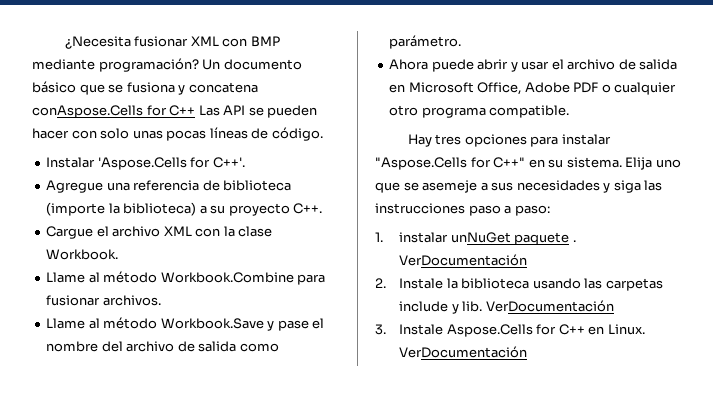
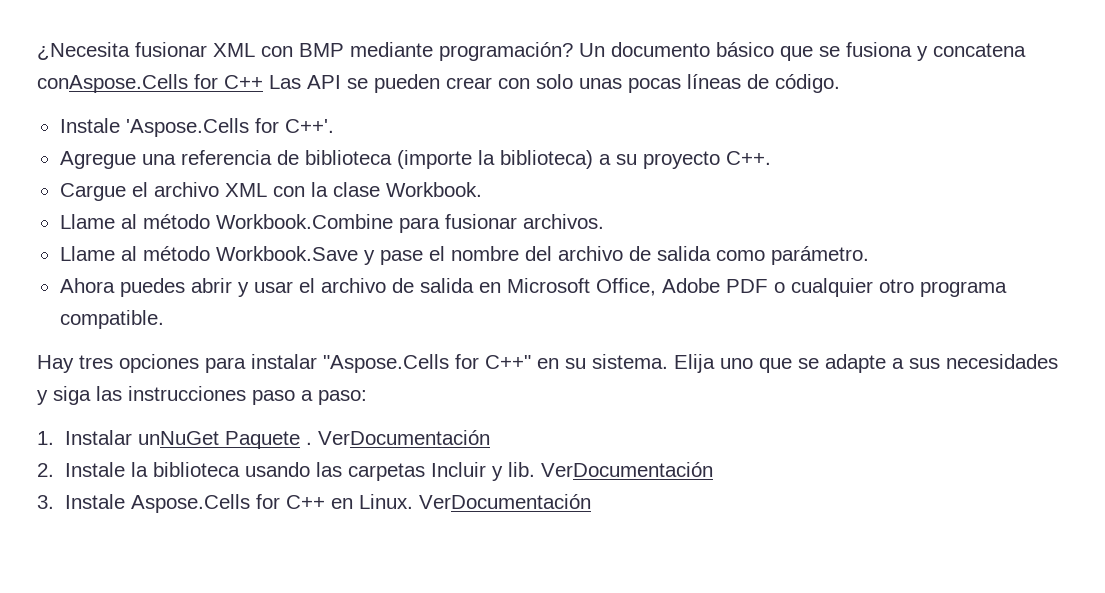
[32,128,69,139] hacer -> [446,77,492,89] crear
[46,157,96,168] Instalar -> [59,118,120,133] Instale
[431,59,474,72] puede -> [119,278,185,297] puedes
[422,180,478,193] asemeje -> [825,354,886,373] adapte
[399,232,570,245] instalar unNuGet paquete -> [64,430,300,449] Instalar unNuGet Paquete
[399,301,449,312] include -> [430,462,486,477] Incluir

